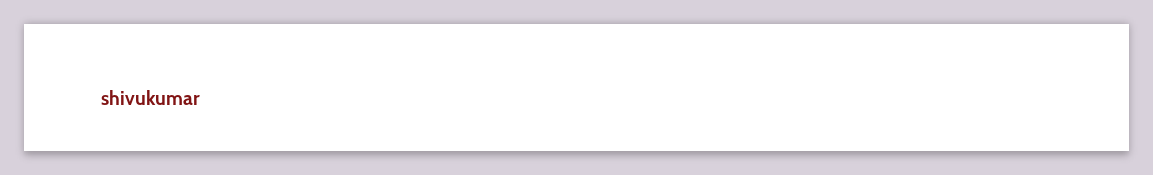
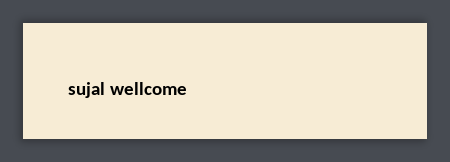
[101,90,200,105] shivukumar -> [68,82,187,98] sujal wellcome

